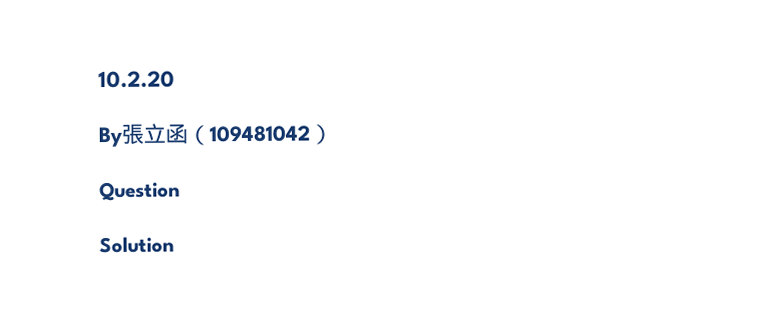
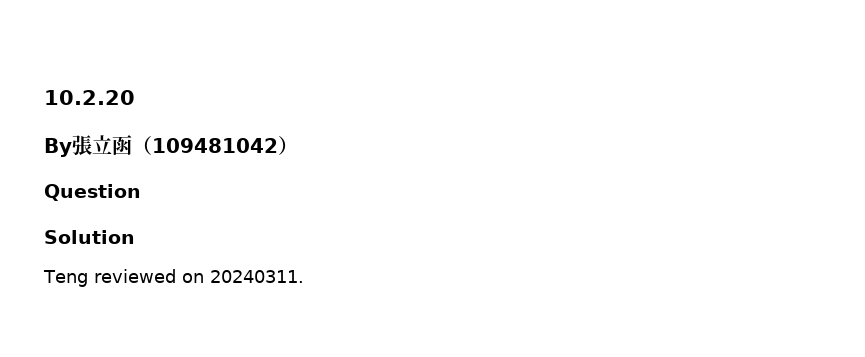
(175, 245) none -> [43,269,304,287] // Teng reviewed on 20240311.

